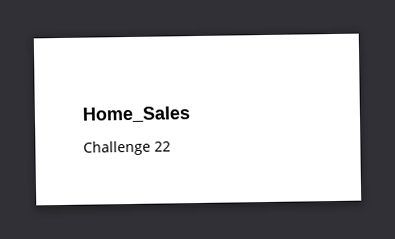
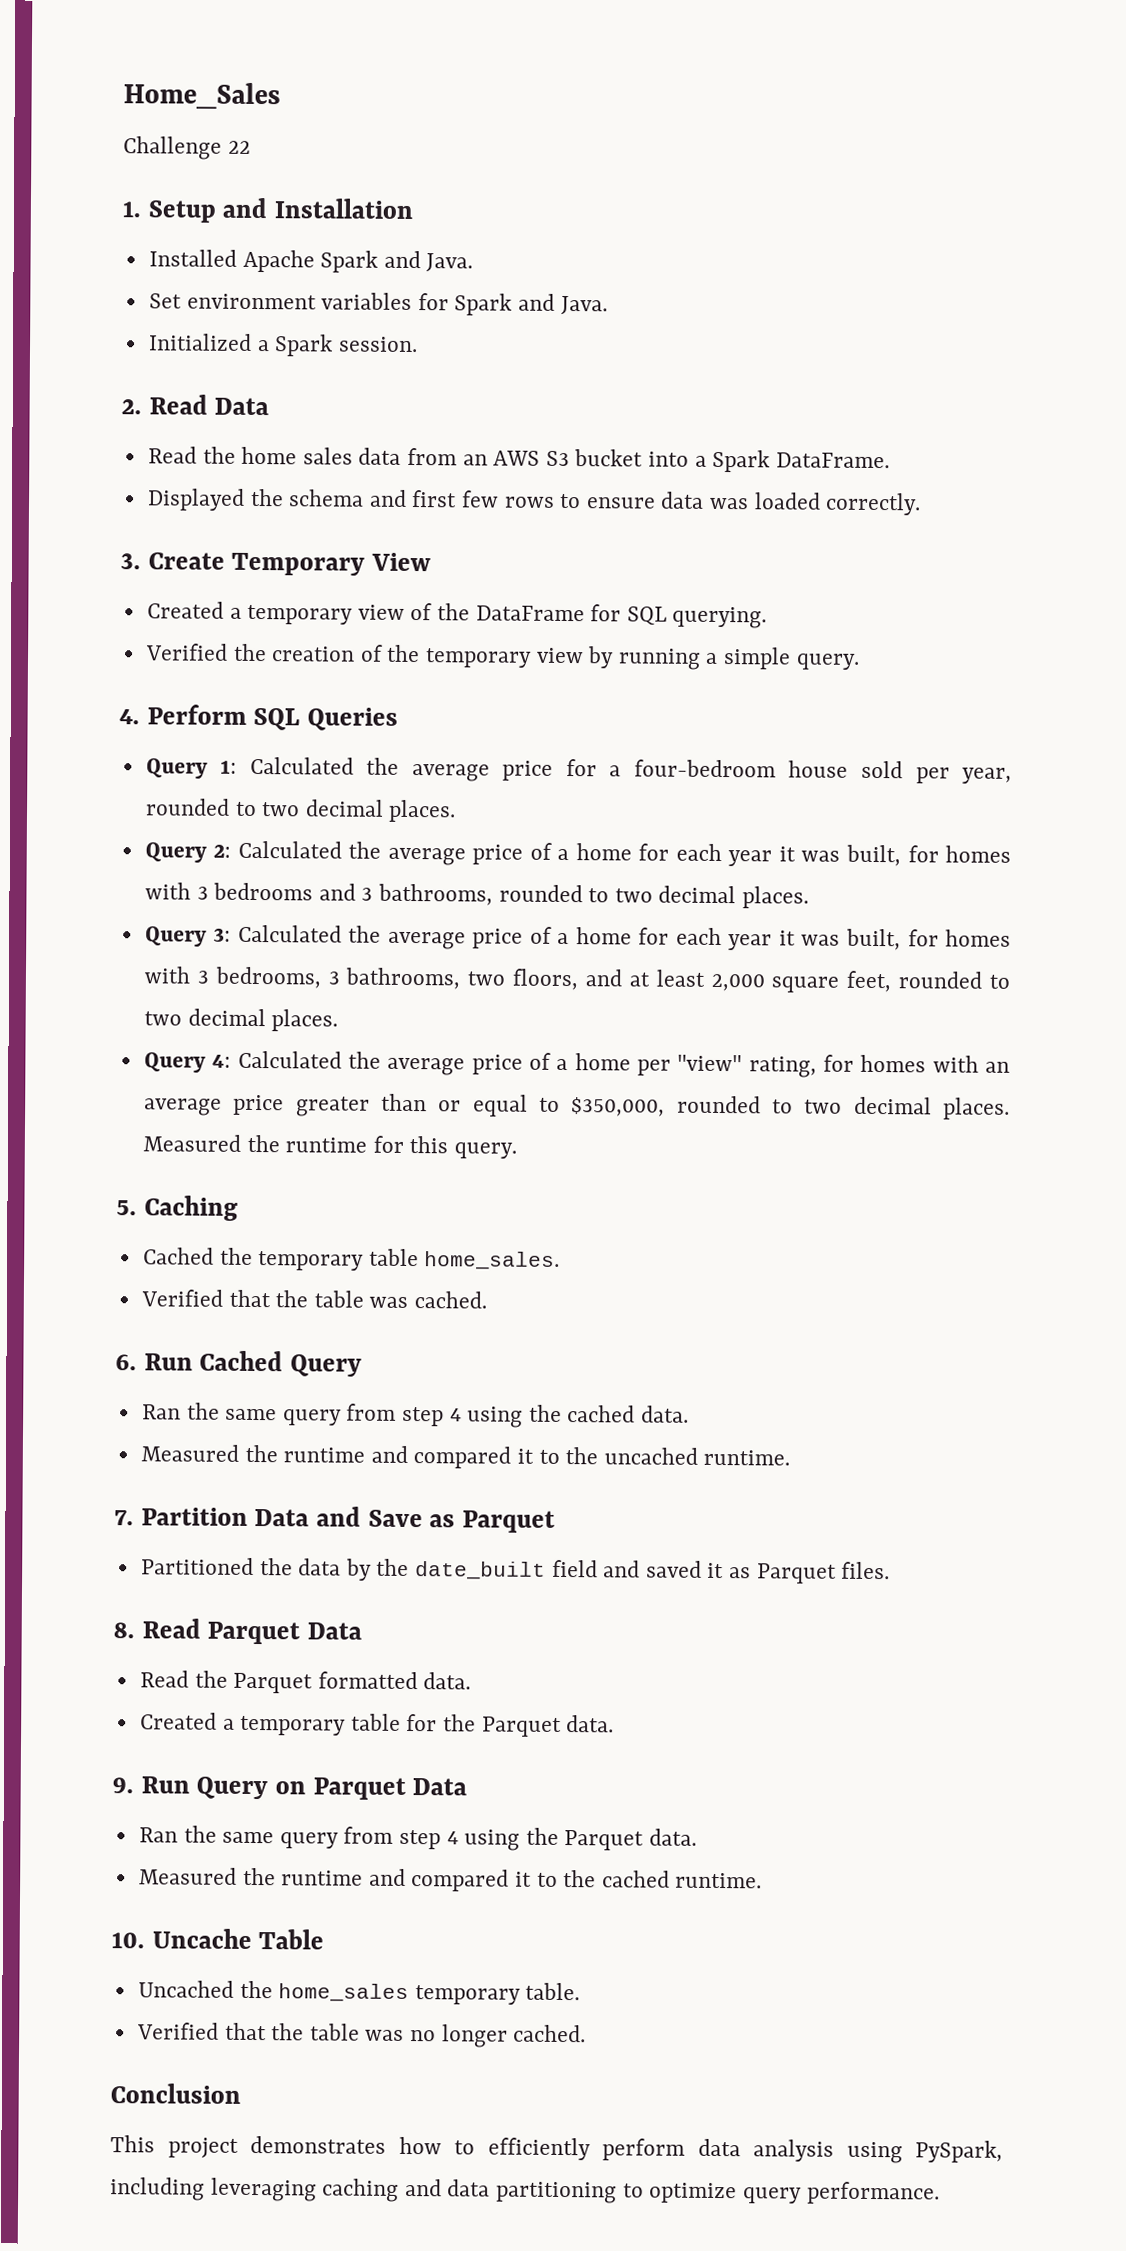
(171, 146) none -> [122,197,414,223] [148,249,474,273] [148,292,608,316] [147,333,418,357] [121,394,270,416] [147,446,890,473] [146,488,922,516] [120,552,432,576] [146,601,768,629] [144,643,860,670] [119,704,399,731] [145,756,1012,784] [144,798,457,823] [144,840,1011,867] [144,882,810,909] [144,924,1011,951] [143,966,1010,993] [143,1008,339,1032] [143,1050,1011,1078] [143,1093,1010,1120] [142,1134,518,1159] [116,1195,238,1221] [142,1247,561,1271] [140,1289,488,1309] [115,1350,363,1377] [141,1402,690,1428] [140,1444,791,1469] [114,1506,556,1533] [140,1557,891,1584] [113,1618,363,1645] [139,1670,472,1694] [139,1712,615,1738] [112,1776,468,1800] [138,1825,698,1851] [138,1867,763,1892] [111,1928,325,1950] [137,1980,581,2005] [136,2022,587,2048] [110,2083,241,2104] [110,2135,1003,2164] [110,2177,940,2205] // 1. Setup and Installation // Installed Apache Spark and Java. // Set environment variables for Spark and Java. // Initialized a Spark session. // 2. Read Data // Read the home sales data from an AWS S3 bucket into a Spark DataFrame. // Displayed the schema and first few rows to ensure data was loaded correctly. // 3. Create Temporary View // Created a temporary view of the DataFrame for SQL querying. // Verified the creation of the temporary view by running a simple query. // 4. Perform SQL Queries // Query 1: Calculated the average price for a four-bedroom house sold per year, rounded to two decimal places. // Query 2: Calculated the average price of a home for each year it was built, for homes with 3 bedrooms and 3 bathrooms, rounded to two decimal places. // Query 3: Calculated the average price of a home for each year it was built, for homes with 3 bedrooms, 3 bathrooms, two floors, and at least 2,000 square feet, rounded to two decimal places. // Query 4: Calculated the average price of a home per "view" rating, for homes with an average price greater than or equal to $350,000, rounded to two decimal places. Measured the runtime for this query. // 5. Caching // Cached the temporary table home_sales. // Verified that the table was cached. // 6. Run Cached Query // Ran the same query from step 4 using the cached data. // Measured the runtime and compared it to the uncached runtime. // 7. Partition Data and Save as Parquet // Partitioned the data by the date_built field and saved it as Parquet files. // 8. Read Parquet Data // Read the Parquet formatted data. // Created a temporary table for the Parquet data. // 9. Run Query on Parquet Data // Ran the same query from step 4 using the Parquet data. // Measured the runtime and compared it to the cached runtime. // 10. Uncache Table // Uncached the home_sales temporary table. // Verified that the table was no longer cached. // Conclusion // This project demonstrates how to efficiently perform data analysis using PySpark, including leveraging caching and data partitioning to optimize query performance.

